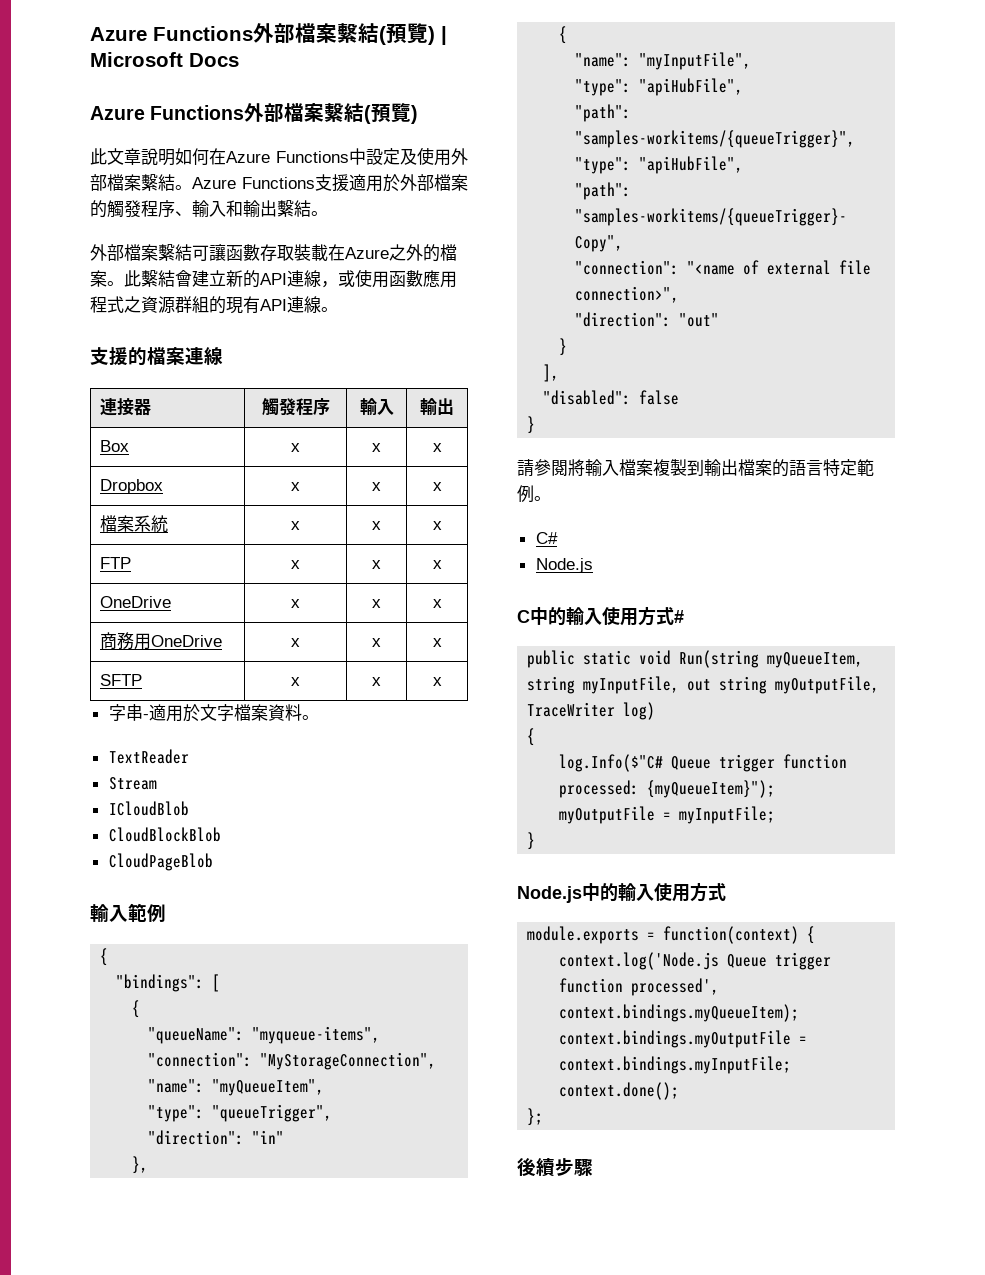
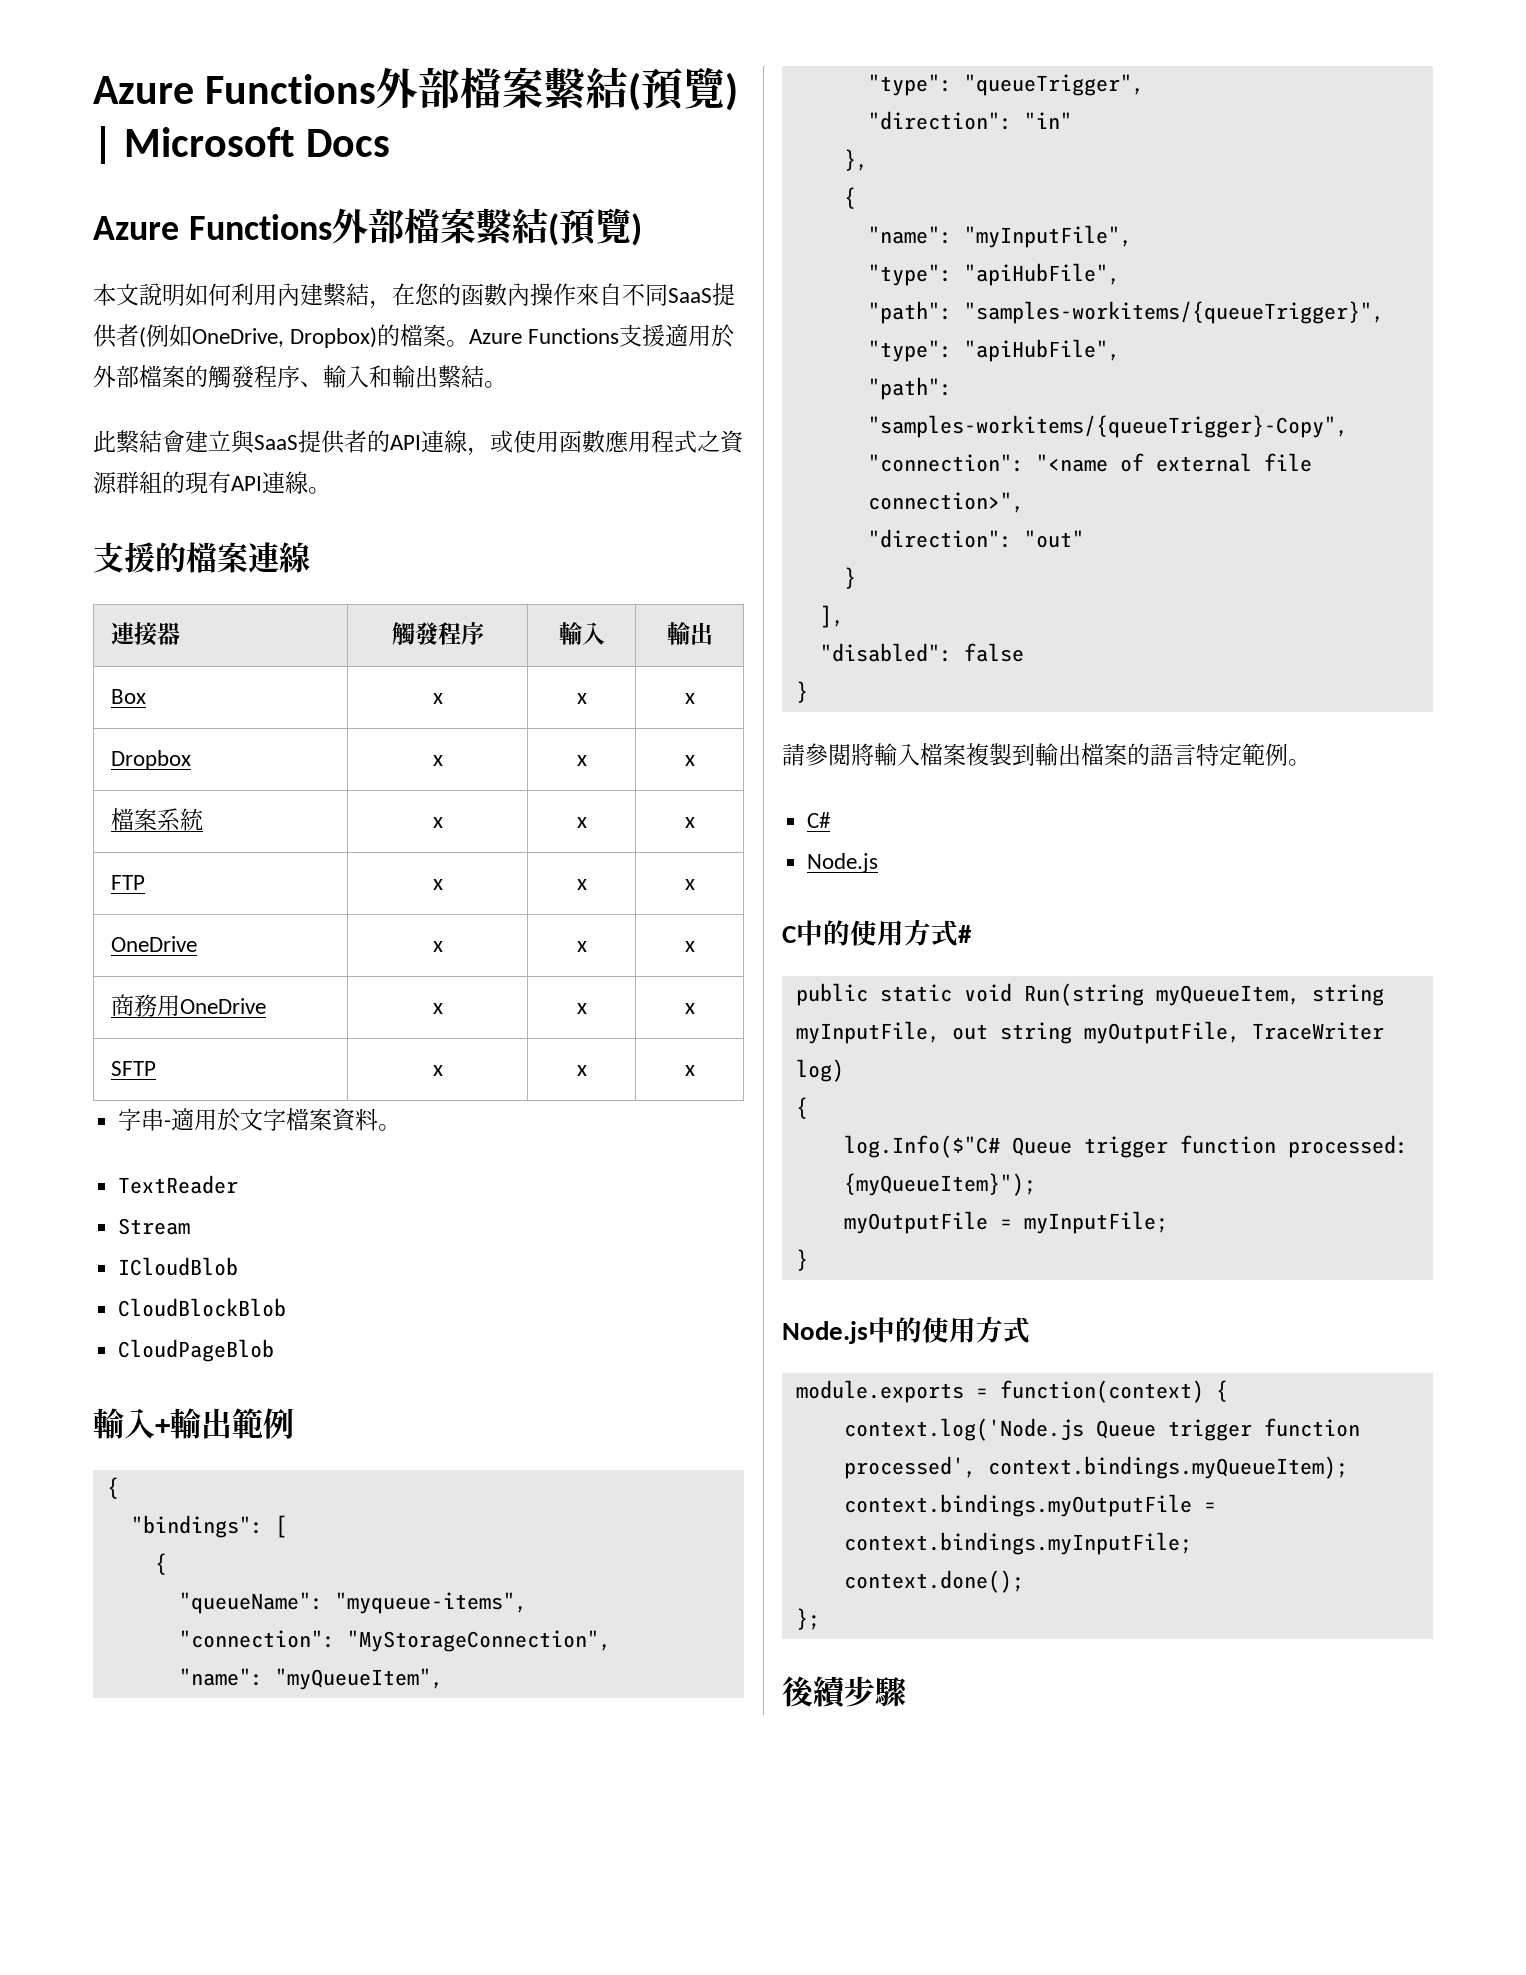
[90,148,141,165] 此文章 -> [93,283,139,306] 本文
[209,147,468,166] [90,174,175,191] 在Azure Functions中設定及使用外部檔案繫結 -> [231,283,735,309] [93,324,447,348] 利用內建繫結，在您的函數內操作來自不同SaaS提供者(例如OneDrive, Dropbox)的檔案
[90,244,457,262] [90,270,243,287] 外部檔案繫結可讓函數存取裝載在Azure之外的檔案。此繫結會建立新 -> [93,430,367,454] 此繫結會建立與SaaS提供者
(128, 913) none -> [155,1408,232,1439] +輸出
[566,607,602,625] 輸入 -> (850, 933) none
[618,883,654,901] 輸入 -> (922, 1330) none

